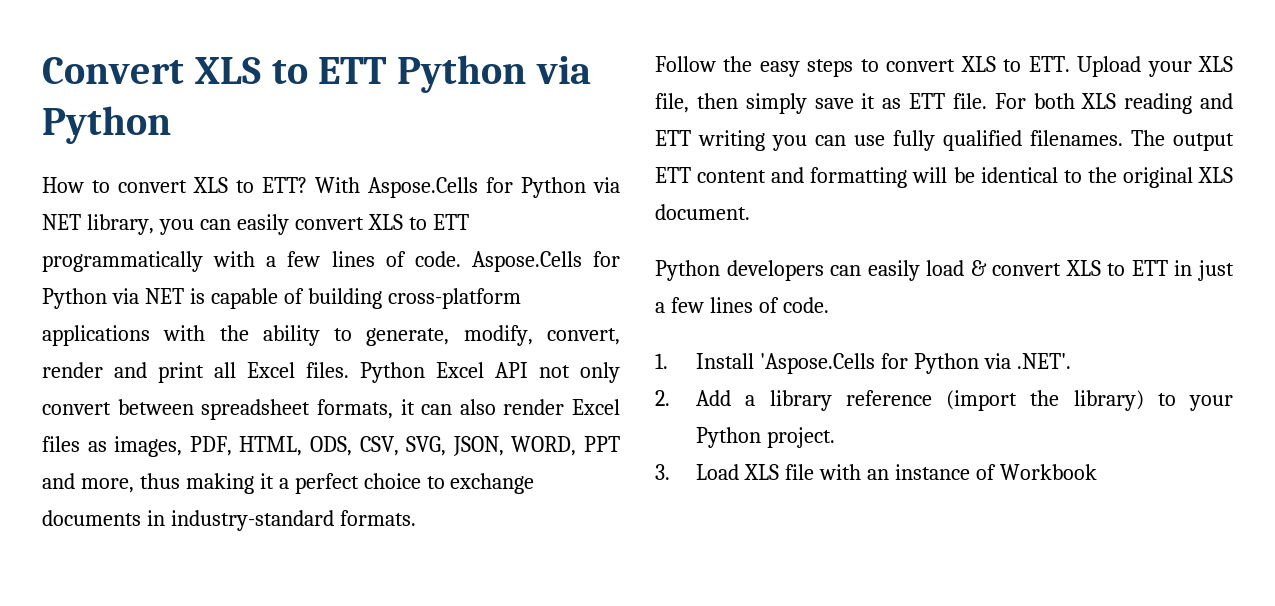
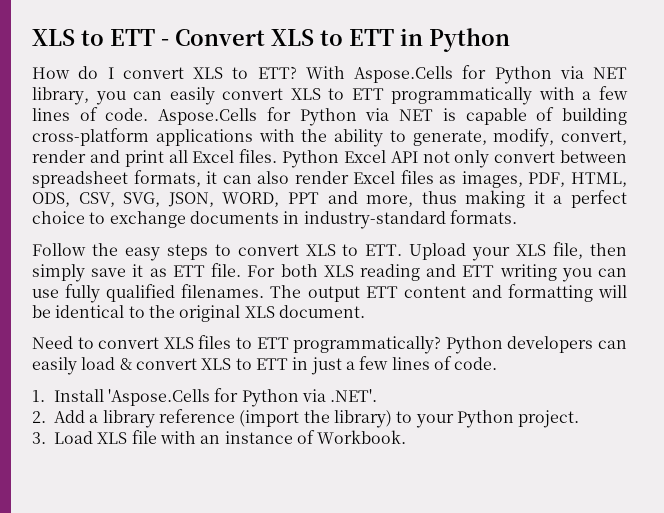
(42, 70) none -> [32,29,169,46] XLS to ETT -
[397,55,591,93] Python via -> [400,28,423,46] in
[92,180,110,193] to -> [78,66,114,79] do I
(750, 212) none -> [32,335,442,354] Need to convert XLS files to ETT programmatically?
[999,464,1097,480] Workbook -> [317,430,407,444] Workbook.

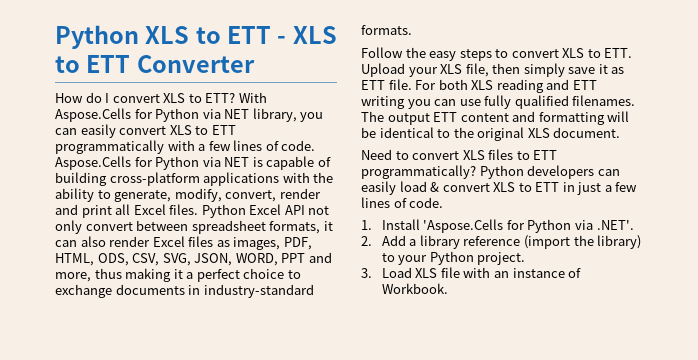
(32, 37) none -> [55,25,139,49] Python
[175,28,510,52] Convert XLS to ETT in Python -> [292,26,337,44] [55,55,255,73] XLS to ETT Converter

